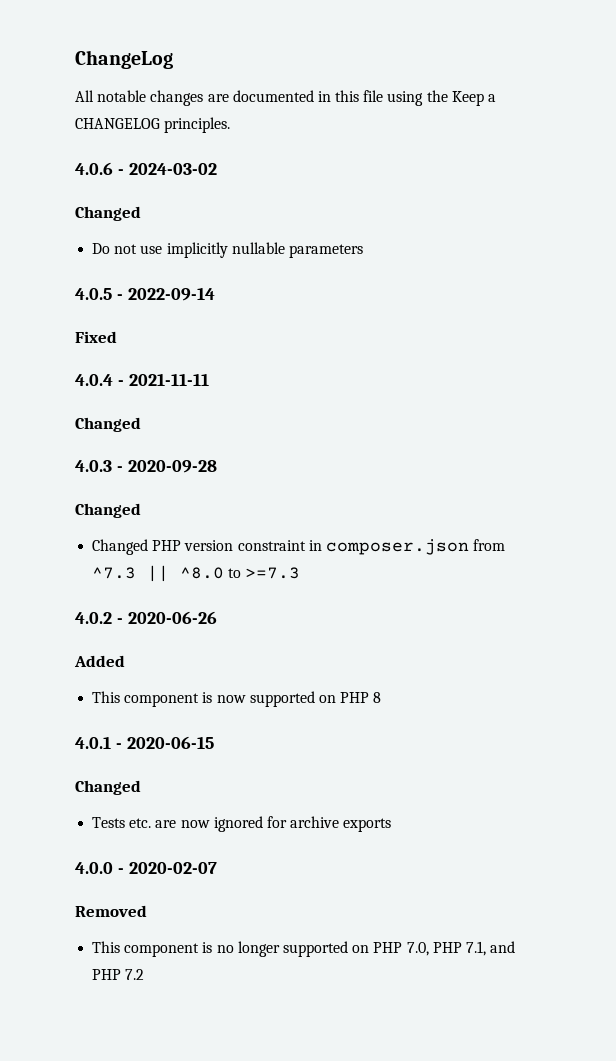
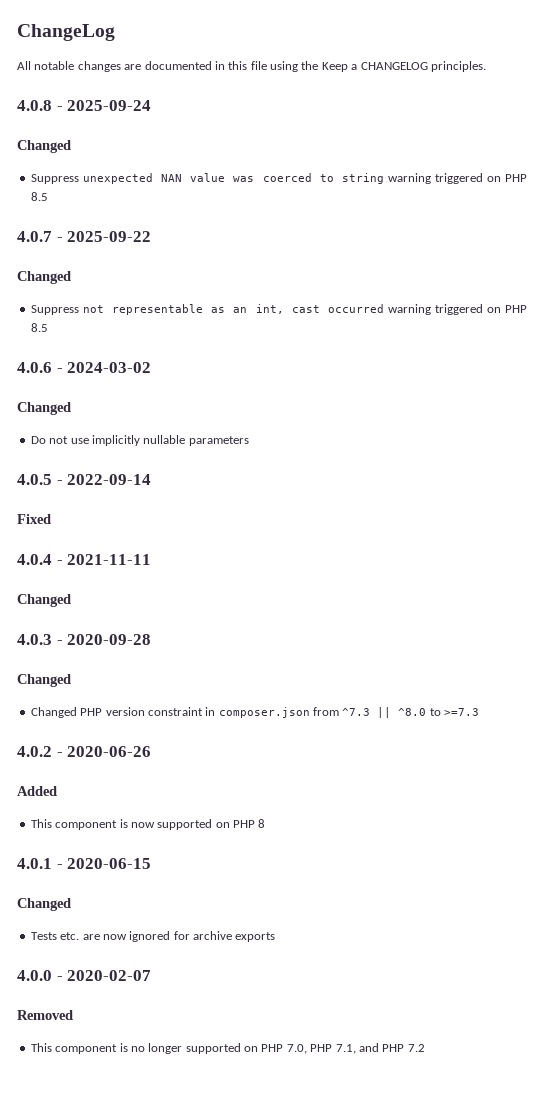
(231, 125) none -> [17,100,152,111] [17,140,71,153] [30,173,527,184] [30,192,48,201] [17,231,152,242] [17,271,71,284] [30,304,527,315] [30,323,48,332] // 4.0.8 - 2025-09-24 // Changed // Suppress unexpected NAN value was coerced to string warning triggered on PHP 8.5 // 4.0.7 - 2025-09-22 // Changed // Suppress not representable as an int, cast occurred warning triggered on PHP 8.5

